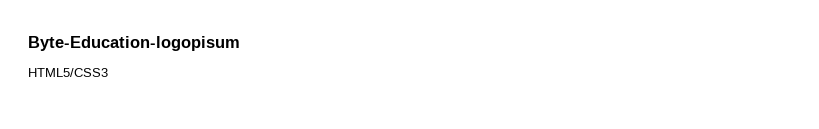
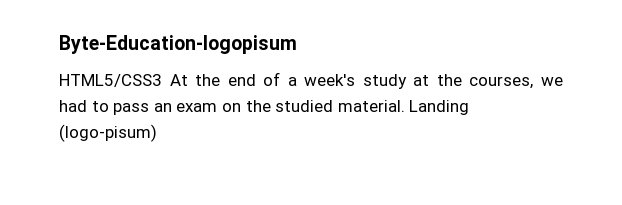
(108, 72) none -> [169,72,563,89] [59,100,470,115] [59,124,157,142] At the end of a week's study at the courses, we had to pass an exam on the studied material. Landing (logo-pisum)

